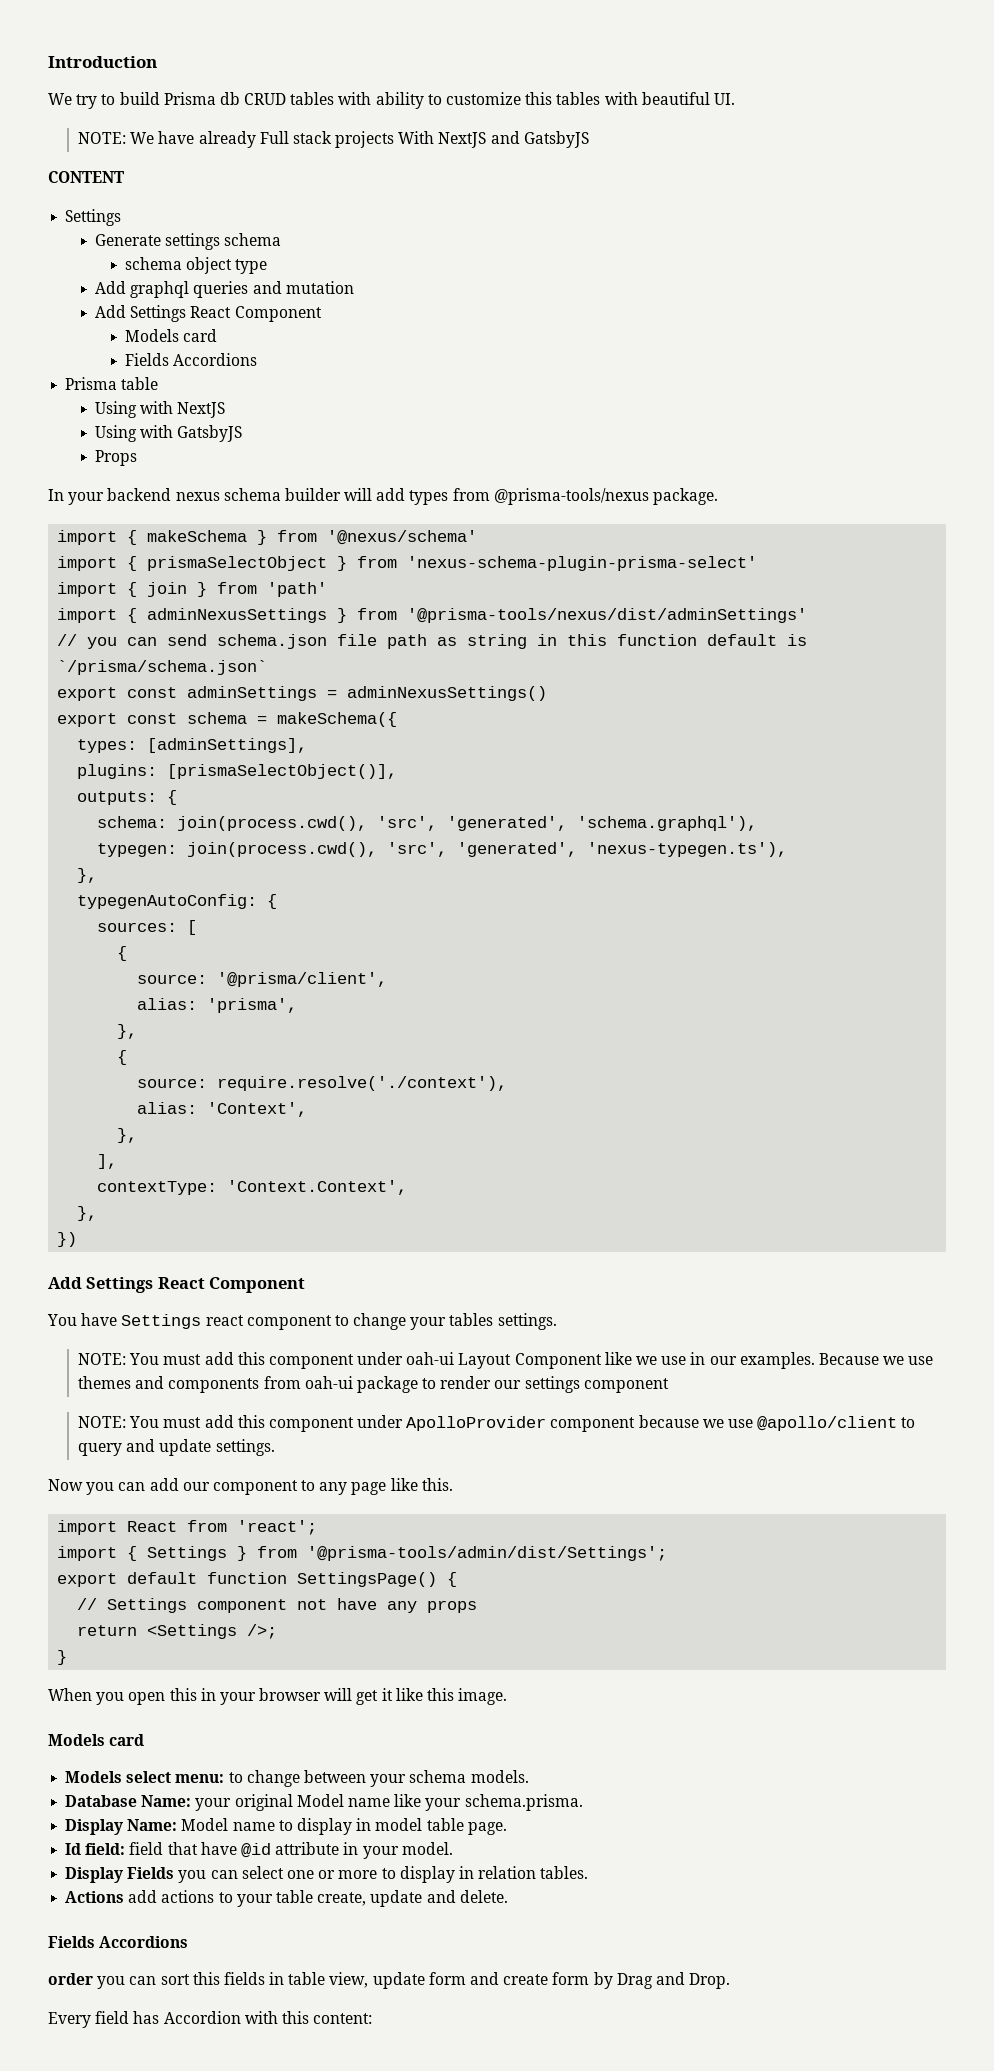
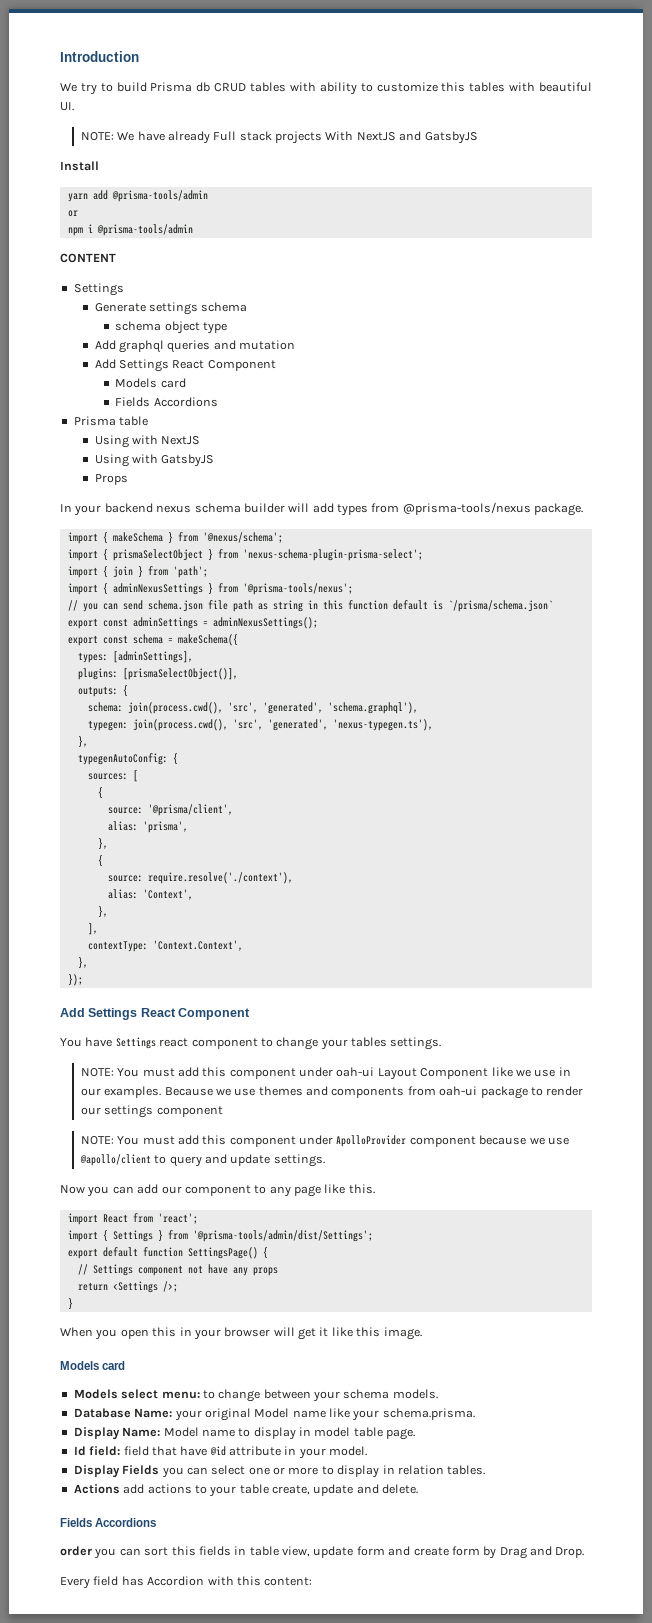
(589, 139) none -> [60,161,99,171] [67,190,208,202] [67,210,78,217] [67,224,193,236] // Install // yarn add @prisma-tools/admin // or // npm i @prisma-tools/admin
[327,530,478,545] '@nexus/schema' -> [202,532,283,543] '@nexus/schema';
[407,556,758,571] 'nexus-schema-plugin-prisma-select' -> [242,549,423,561] 'nexus-schema-plugin-prisma-select';
[267,582,328,597] 'path' -> [172,566,208,578] 'path';
[407,608,808,623] '@prisma-tools/nexus/dist/adminSettings' -> [242,583,353,595] '@prisma-tools/nexus';
[347,686,548,701] adminNexusSettings() -> [212,617,318,629] adminNexusSettings();
[57,1232,78,1247] }) -> [67,974,83,986] });

